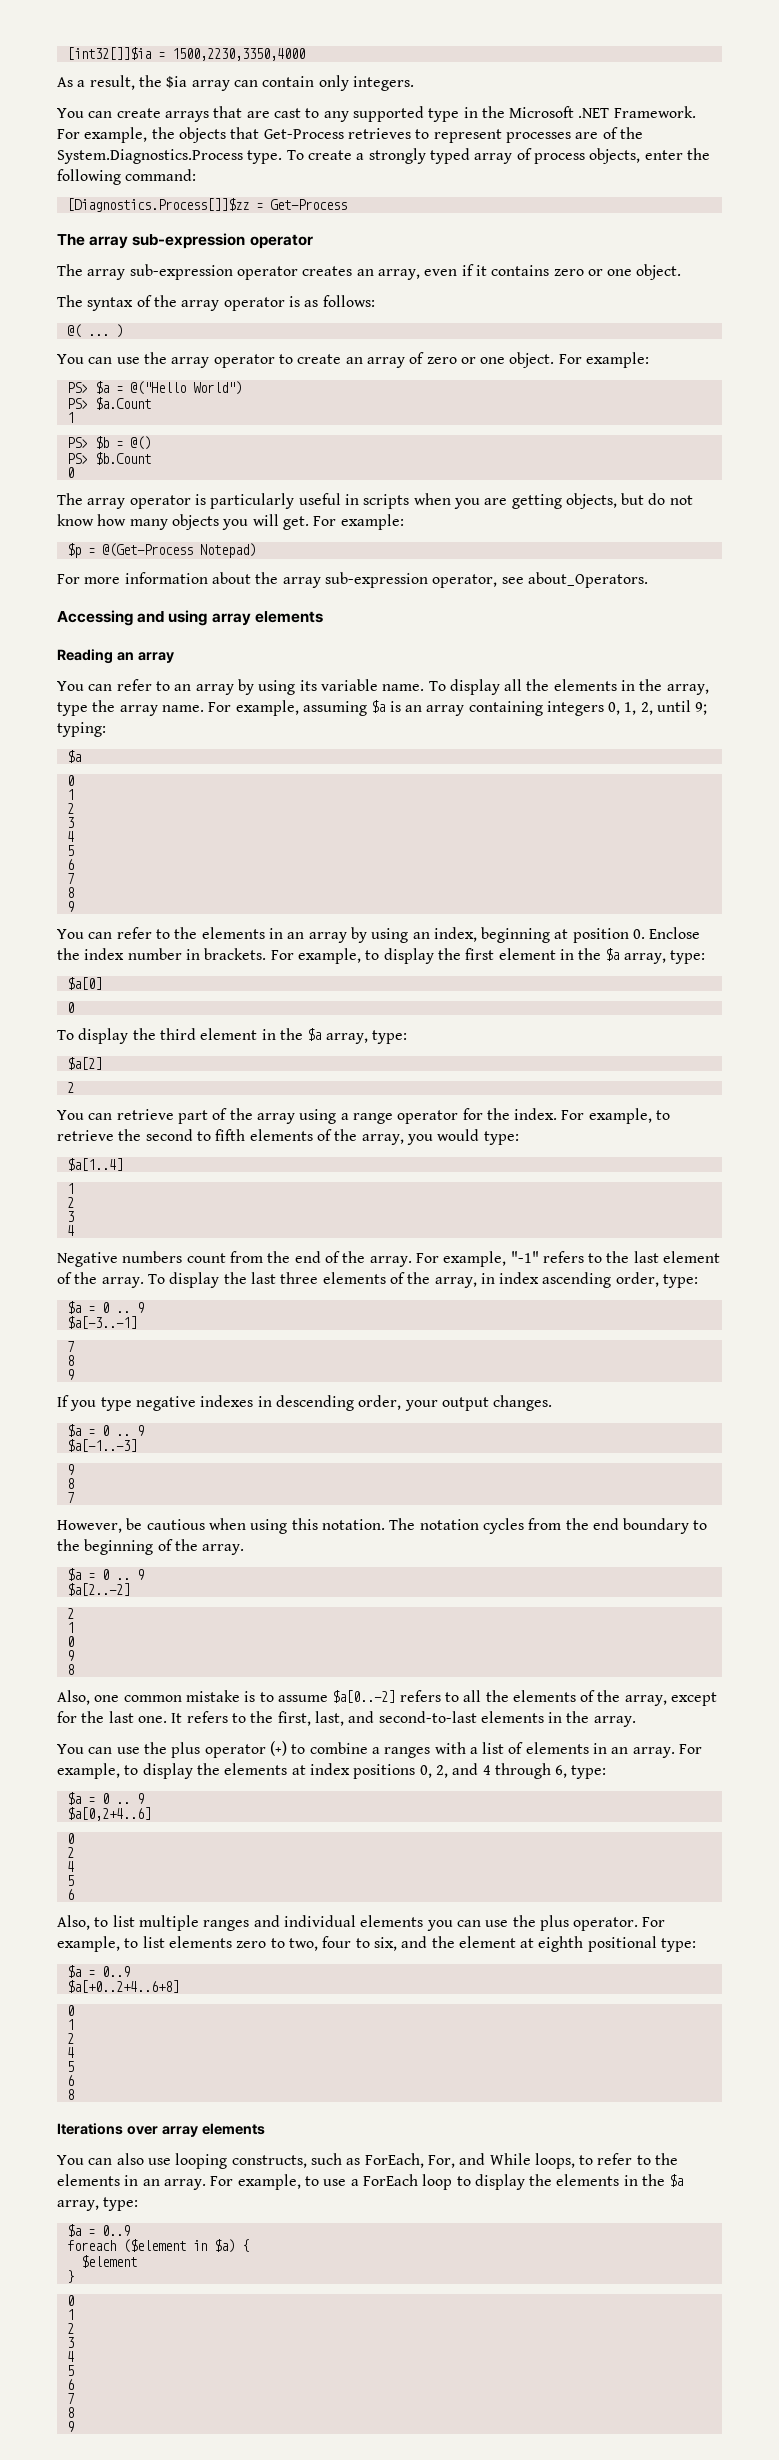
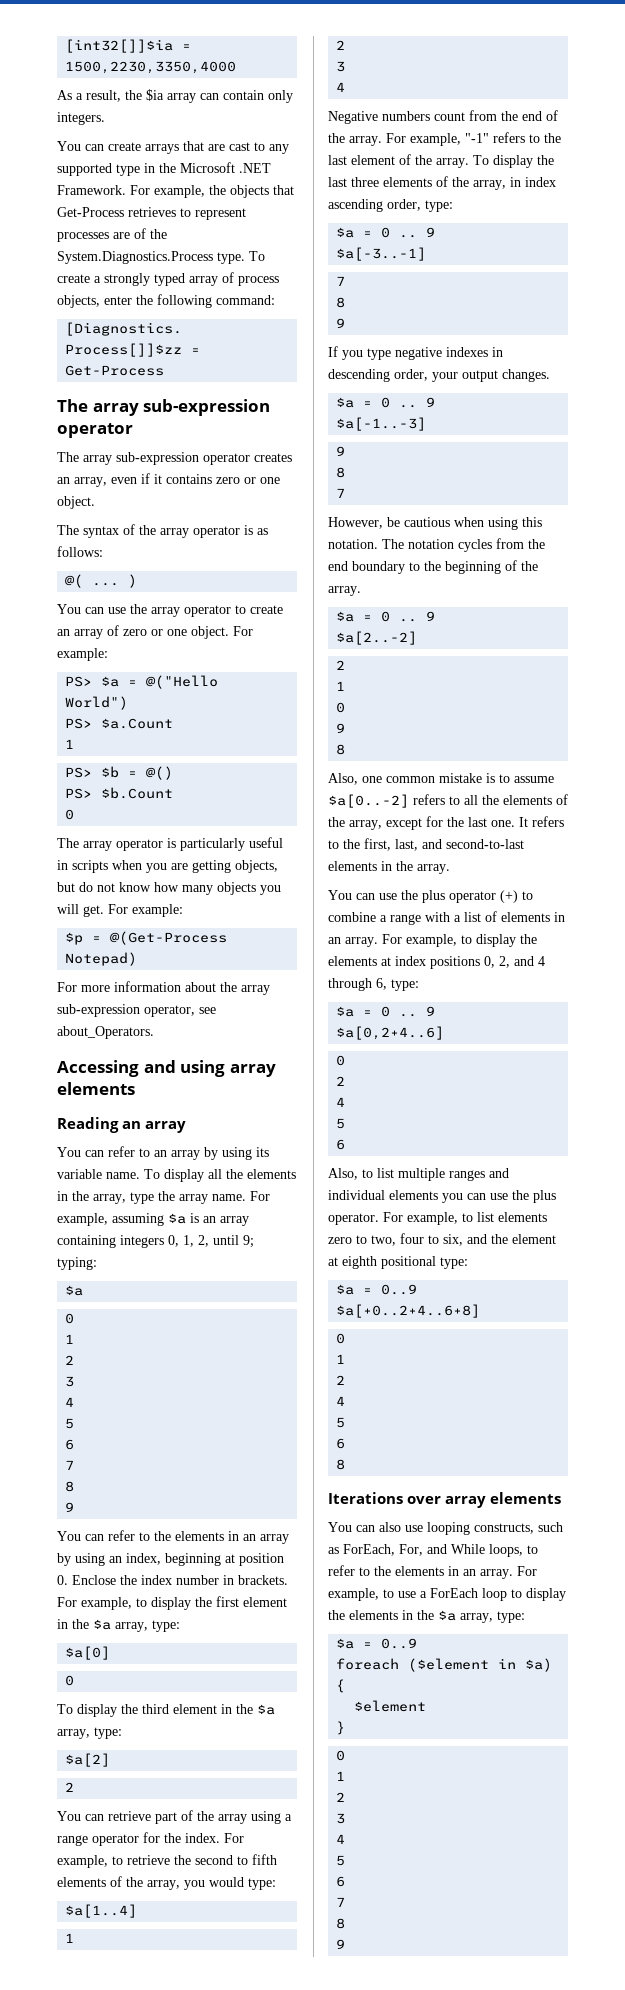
[384,1747,431,1758] ranges -> [390,914,421,925] range

